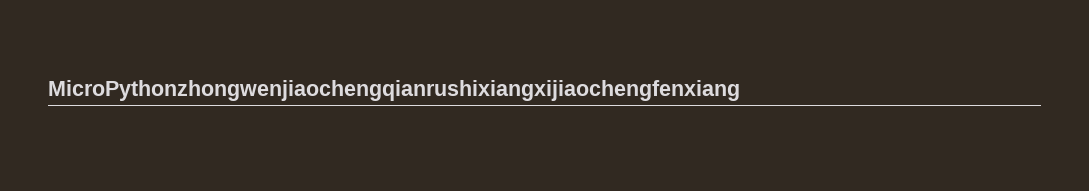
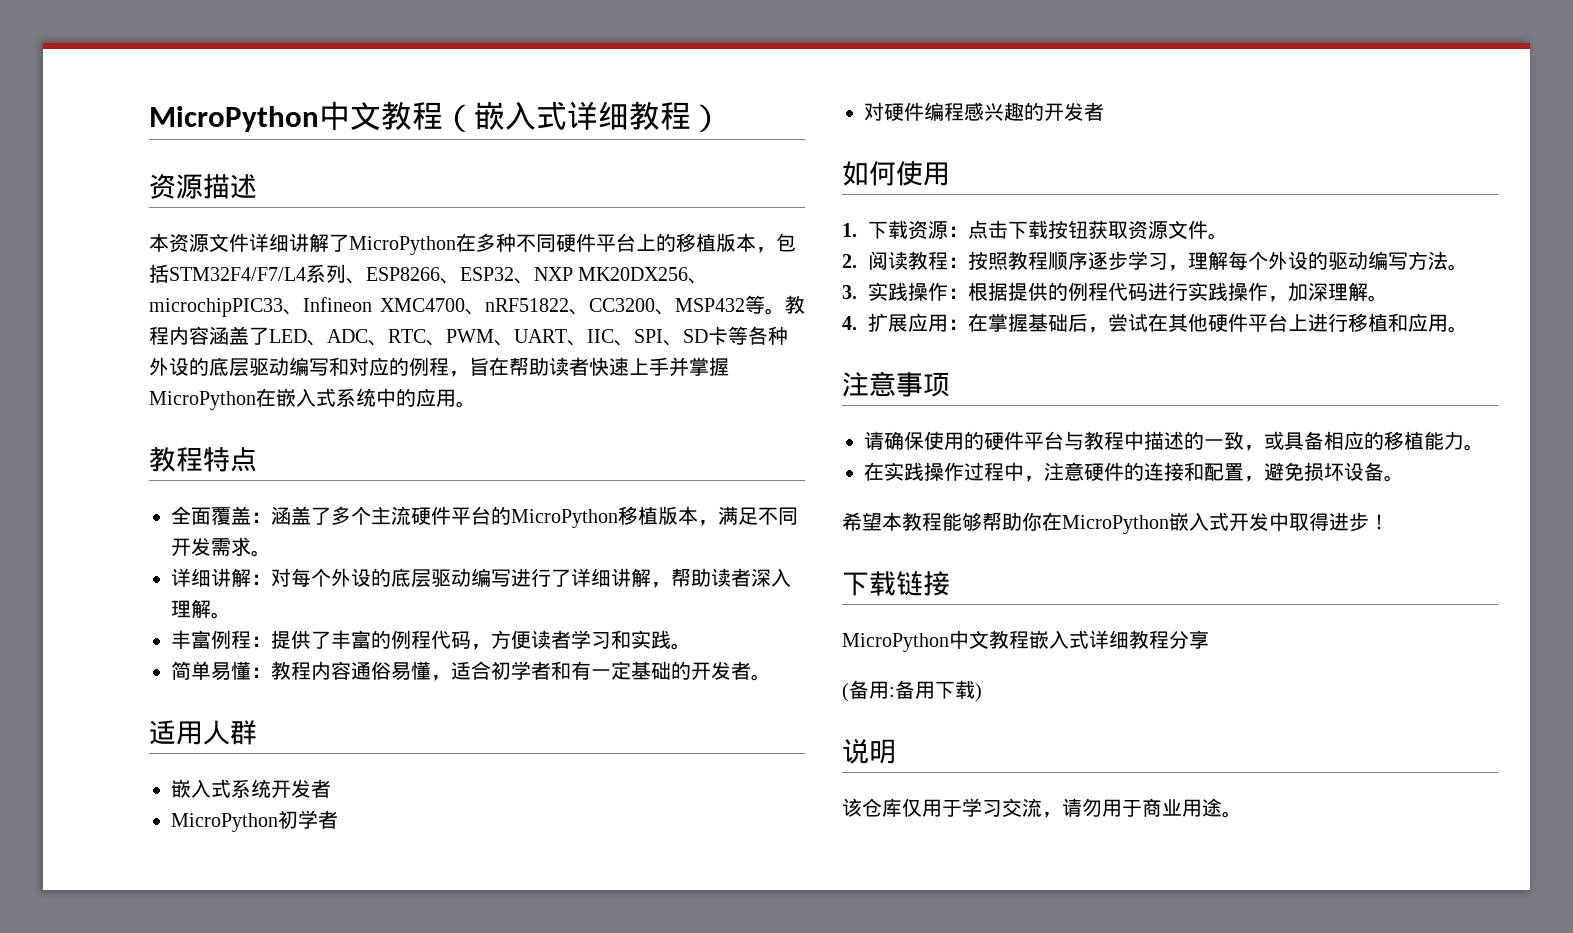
[48,80,740,101] MicroPythonzhongwenjiaochengqianrushixiangxijiaochengfenxiang -> [149,101,722,132] [149,174,257,199] [149,233,796,255] [149,264,709,284] [149,295,805,317] [149,326,788,346] [149,357,729,377] [149,388,476,410] [149,447,257,472] [171,506,798,528] [171,537,271,557] [171,568,791,588] [171,599,231,619] [171,630,691,650] [171,661,771,681] [149,720,257,745] [171,779,331,798] [171,810,338,832] [864,102,1104,122] [842,161,950,186] [842,220,1228,240] [842,251,1468,271] [842,282,1388,302] [842,313,1468,333] [842,371,950,397] [864,431,1484,451] [864,462,1404,482] [842,512,1389,534] [842,571,950,596] [842,630,1209,652] [842,680,982,702] [842,738,896,764] [842,798,1242,818] MicroPython中文教程（嵌入式详细教程） // 资源描述 // 本资源文件详细讲解了MicroPython在多种不同硬件平台上的移植版本，包括STM32F4/F7/L4系列、ESP8266、ESP32、NXP MK20DX256、microchipPIC33、Infineon XMC4700、nRF51822、CC3200、MSP432等。教程内容涵盖了LED、ADC、RTC、PWM、UART、IIC、SPI、SD卡等各种外设的底层驱动编写和对应的例程，旨在帮助读者快速上手并掌握MicroPython在嵌入式系统中的应用。 // 教程特点 // 全面覆盖：涵盖了多个主流硬件平台的MicroPython移植版本，满足不同开发需求。 // 详细讲解：对每个外设的底层驱动编写进行了详细讲解，帮助读者深入理解。 // 丰富例程：提供了丰富的例程代码，方便读者学习和实践。 // 简单易懂：教程内容通俗易懂，适合初学者和有一定基础的开发者。 // 适用人群 // 嵌入式系统开发者 // MicroPython初学者 // 对硬件编程感兴趣的开发者 // 如何使用 // 1.下载资源：点击下载按钮获取资源文件。 // 2.阅读教程：按照教程顺序逐步学习，理解每个外设的驱动编写方法。 // 3.实践操作：根据提供的例程代码进行实践操作，加深理解。 // 4.扩展应用：在掌握基础后，尝试在其他硬件平台上进行移植和应用。 // 注意事项 // 请确保使用的硬件平台与教程中描述的一致，或具备相应的移植能力。 // 在实践操作过程中，注意硬件的连接和配置，避免损坏设备。 // 希望本教程能够帮助你在MicroPython嵌入式开发中取得进步！ // 下载链接 // MicroPython中文教程嵌入式详细教程分享 // (备用:备用下载) // 说明 // 该仓库仅用于学习交流，请勿用于商业用途。

